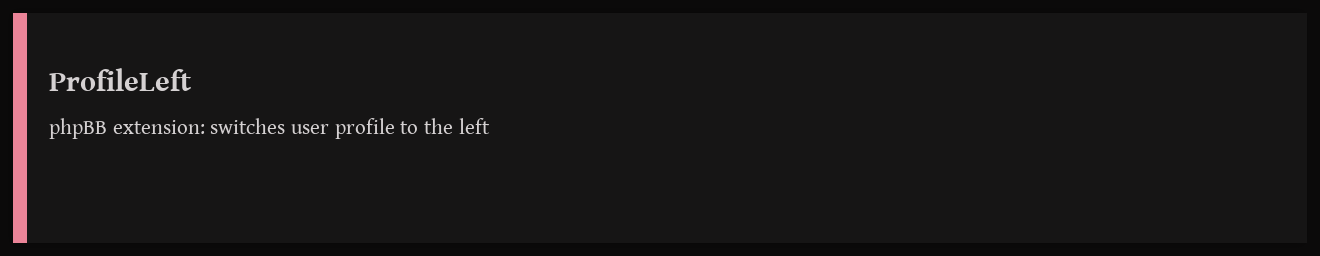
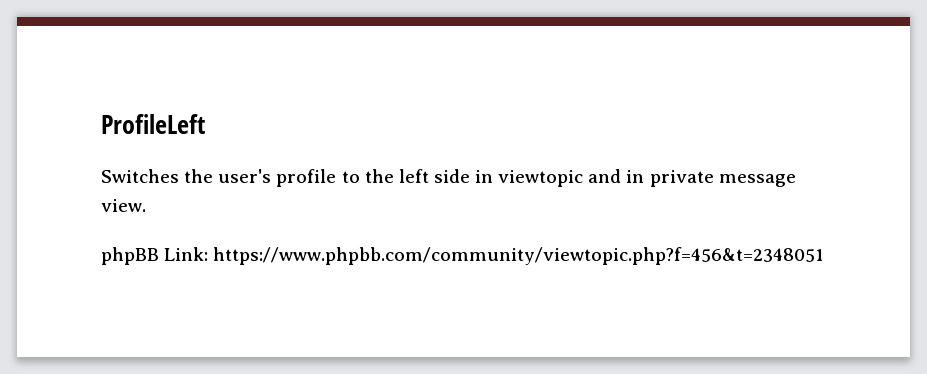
[49,118,490,139] phpBB extension: switches user profile to the left -> [101,169,796,187] [101,199,146,212] [101,247,824,265] Switches the user's profile to the left side in viewtopic and in private message view. // phpBB Link: https://www.phpbb.com/community/viewtopic.php?f=456&t=2348051

